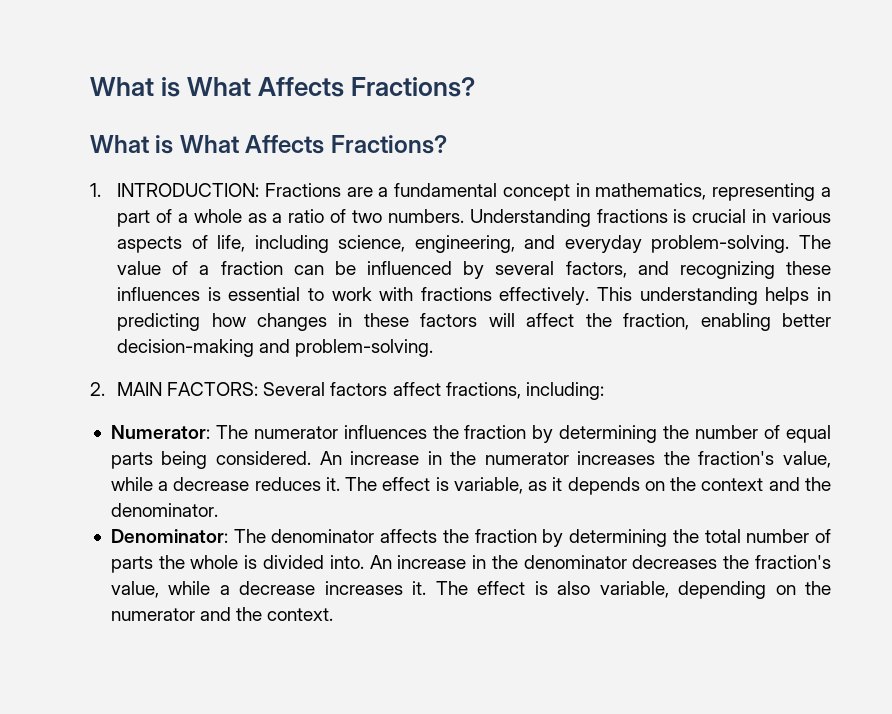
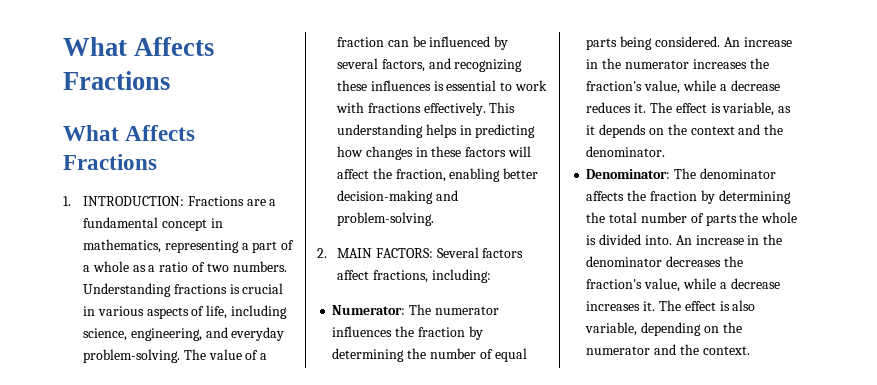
[90,77,476,97] [90,135,447,154] What is What Affects Fractions? // What is What Affects Fractions? -> [63,37,215,56] [63,71,170,90] [63,125,196,141] [63,154,157,170] What Affects Fractions // What Affects Fractions

